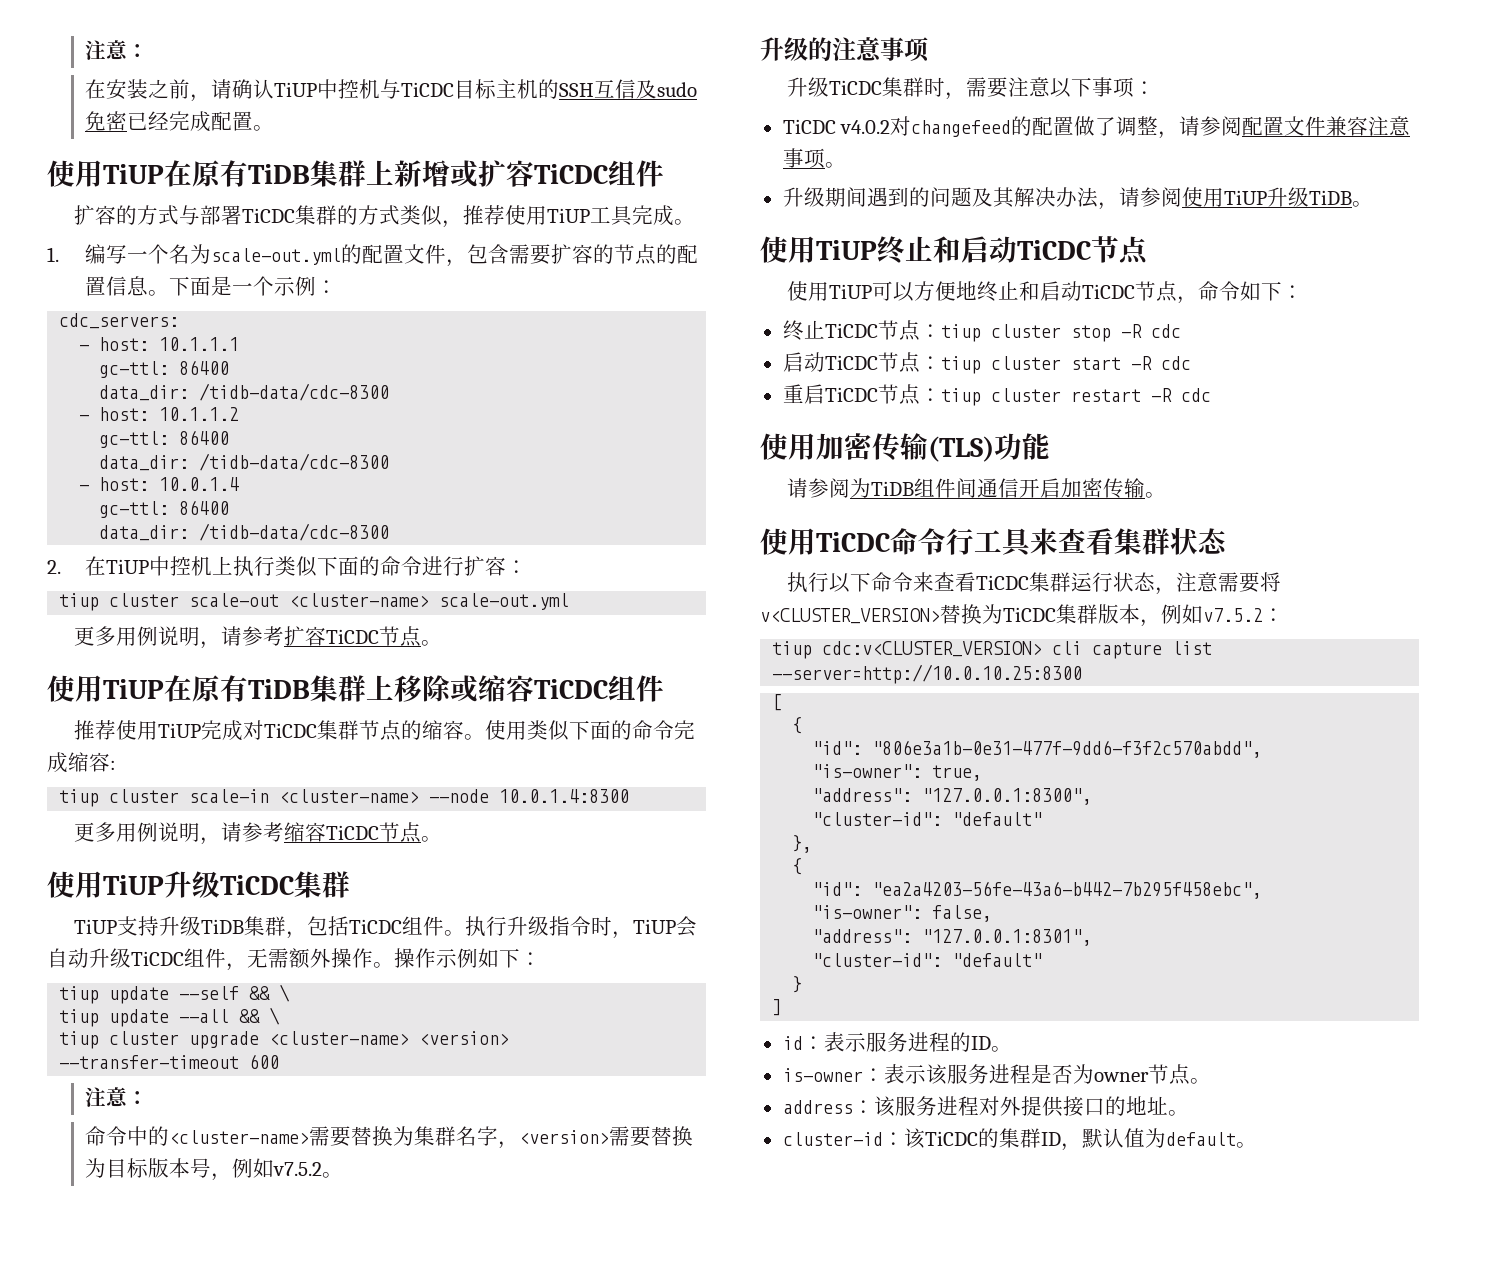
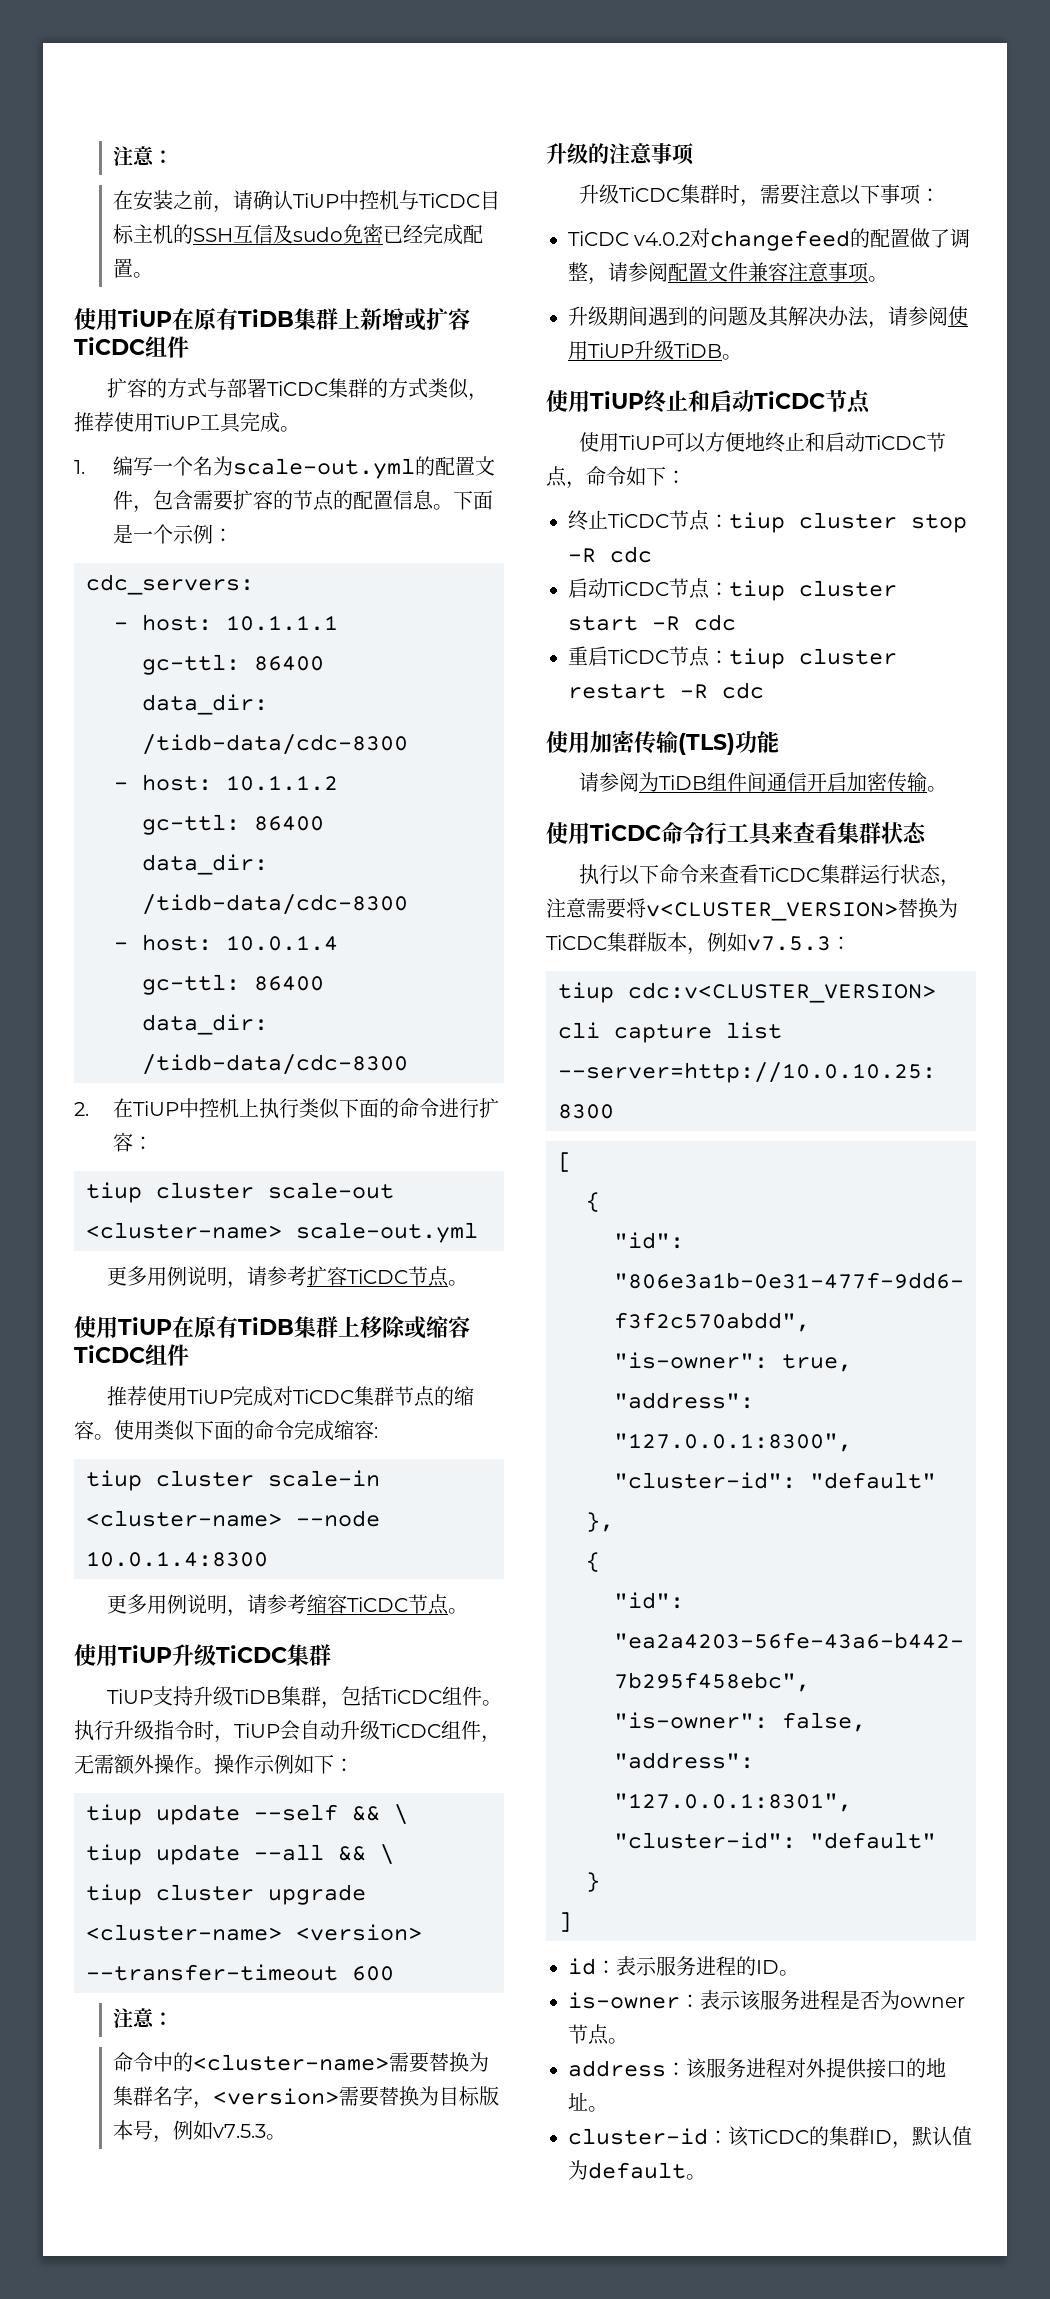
[273,1162,323,1176] v7.5.2 -> [212,2124,266,2138] v7.5.3
[1203,608,1263,622] v7.5.2 -> [747,936,831,951] v7.5.3

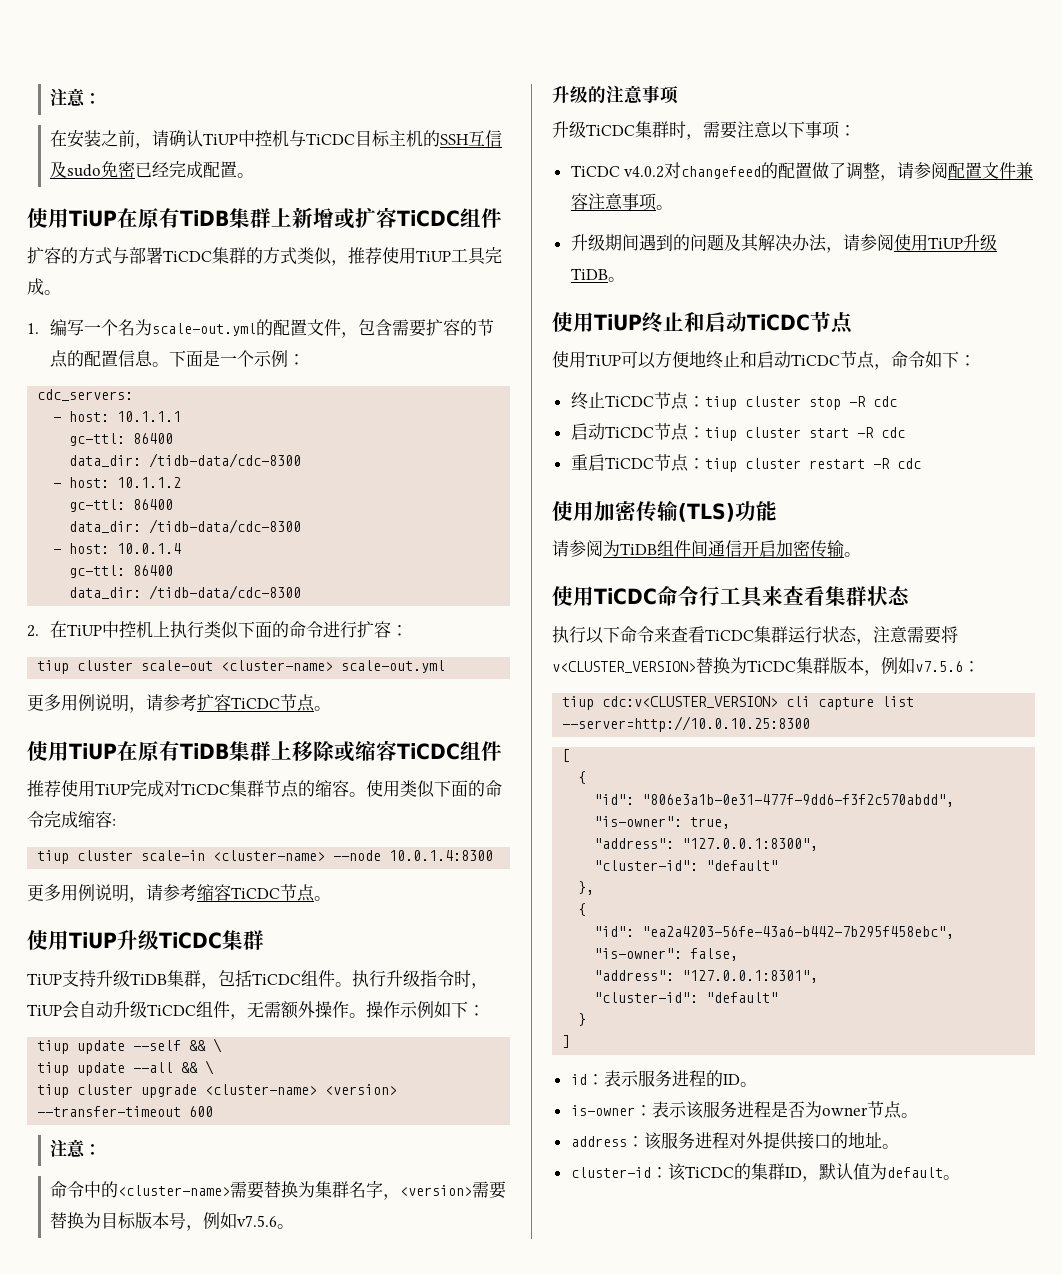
[212,2124,266,2138] v7.5.3 -> [237,1215,278,1227] v7.5.6
[747,936,831,951] v7.5.3 -> [915,661,963,672] v7.5.6

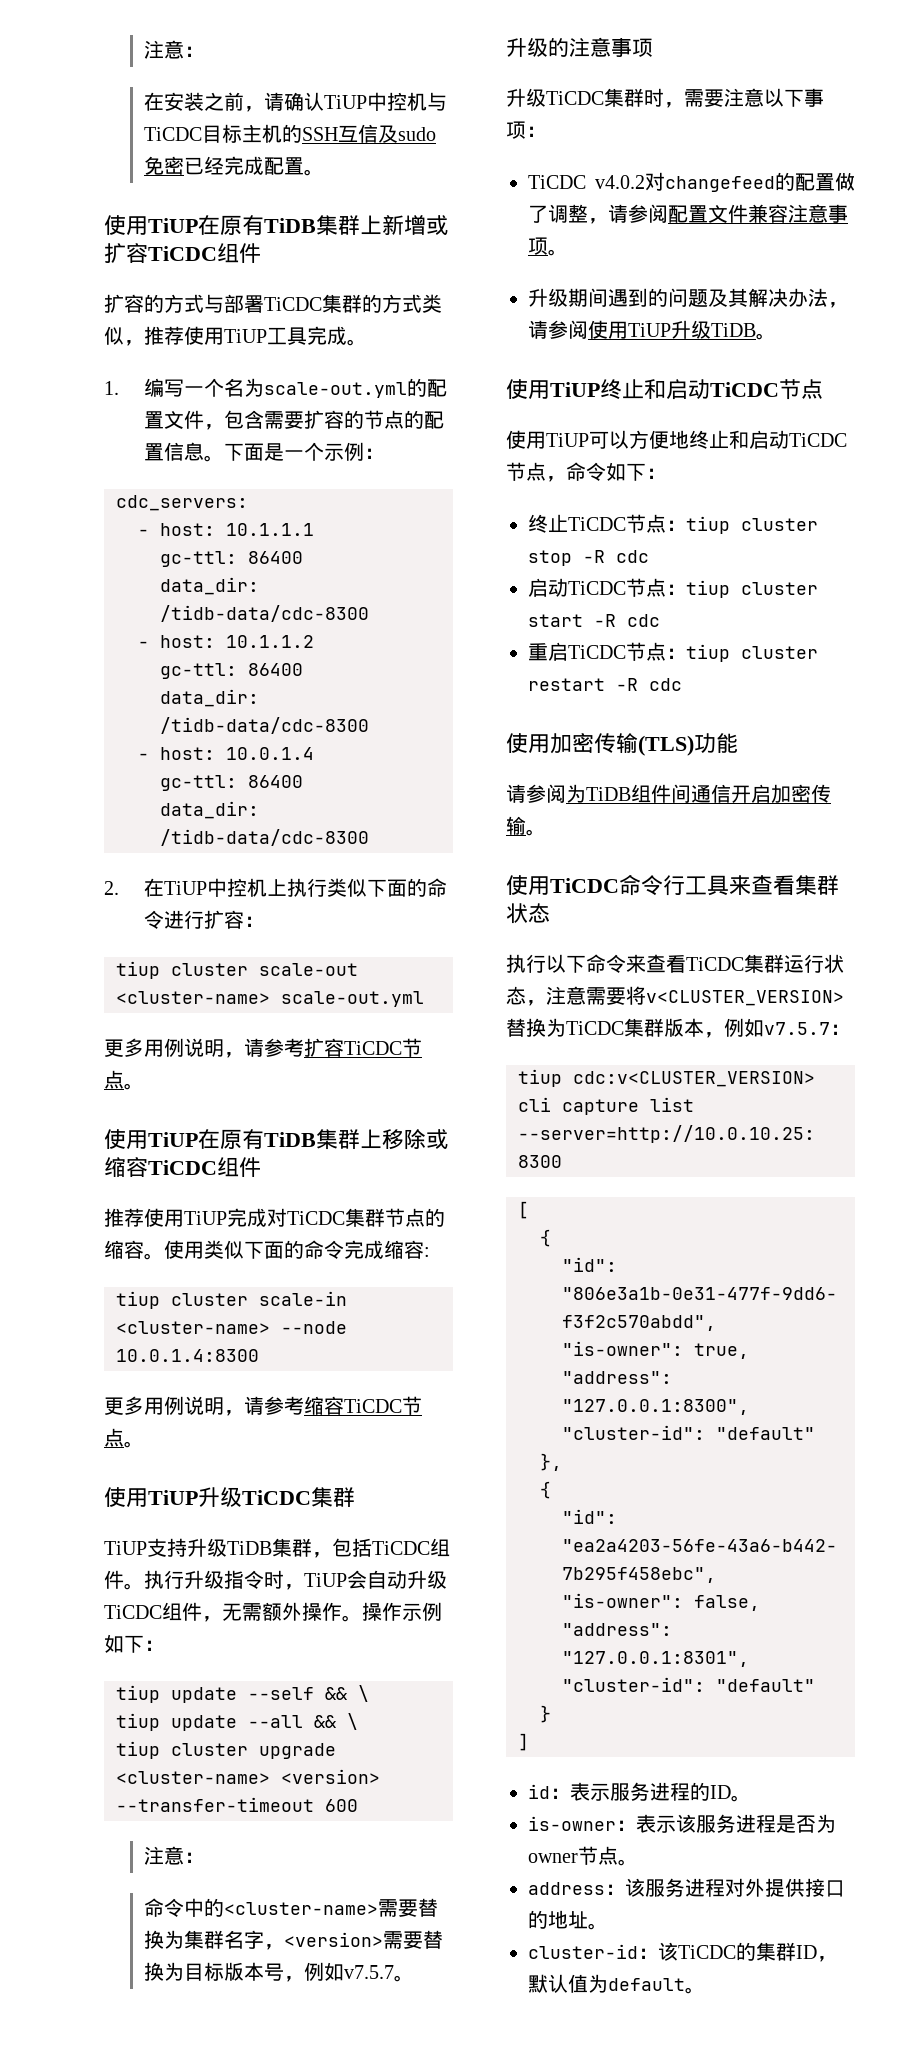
[237,1215,278,1227] v7.5.6 -> [343,1965,394,1979] v7.5.7
[915,661,963,672] v7.5.6 -> [764,1022,830,1035] v7.5.7

